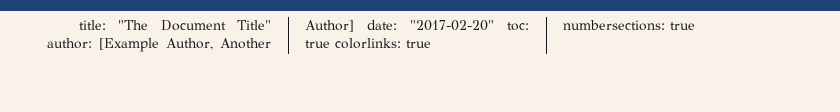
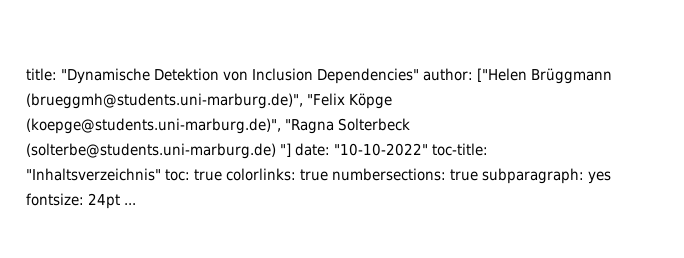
[118,20,271,31] [47,38,271,52] [305,20,494,32] "The Document Title" author: [Example Author, Another Author] date: "2017-02-20" -> [61,68,612,84] [26,93,392,109] [26,118,410,134] [26,143,488,159] [26,168,161,181] "Dynamische Detektion von Inclusion Dependencies" author: ["Helen Brüggmann (brueggmh@students.uni-marburg.de)", "Felix Köpge (koepge@students.uni-marburg.de)", "Ragna Solterbeck (solterbe@students.uni-marburg.de) "] date: "10-10-2022" toc-title: "Inhaltsverzeichnis"
(695, 26) none -> [482,168,611,184] [26,193,136,209] subparagraph: yes fontsize: 24pt ...

